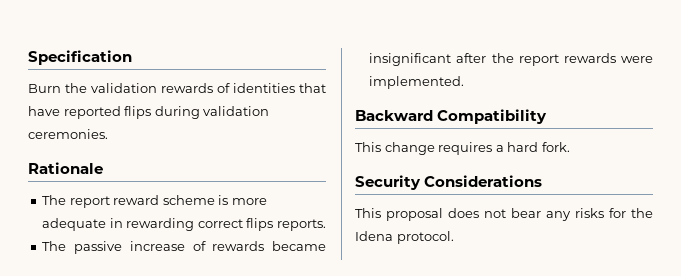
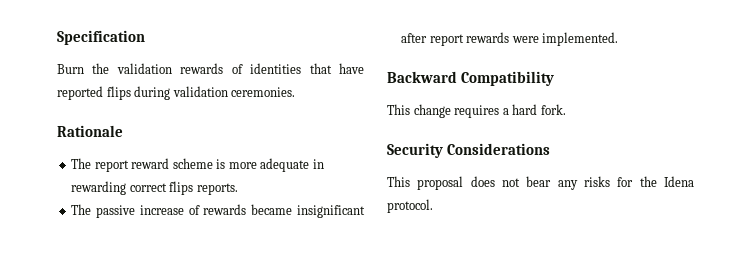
[491,53,514,63] the -> (428, 38) none

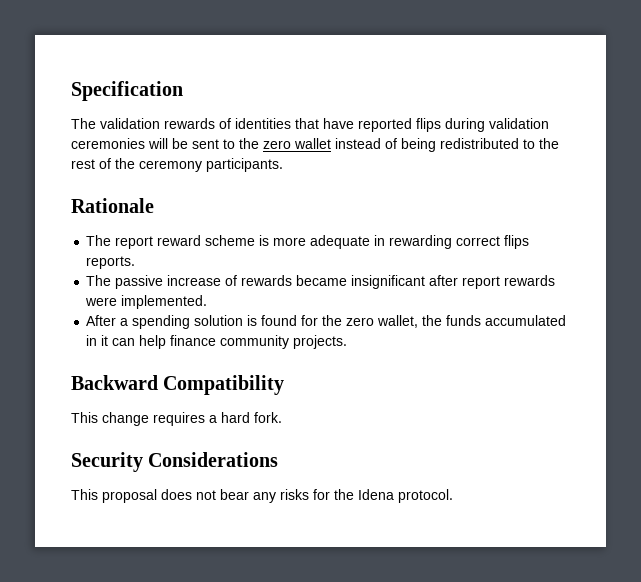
[57,63,110,74] Burn the -> [71,118,96,129] The
[231,87,296,97] ceremonies. -> [71,138,559,152] [71,158,283,172] ceremonies will be sent to the zero wallet instead of being redistributed to the rest of the ceremony participants.
(619, 39) none -> [86,315,567,329] [86,335,348,349] // After a spending solution is found for the zero wallet, the funds accumulated in it can help finance community projects.

